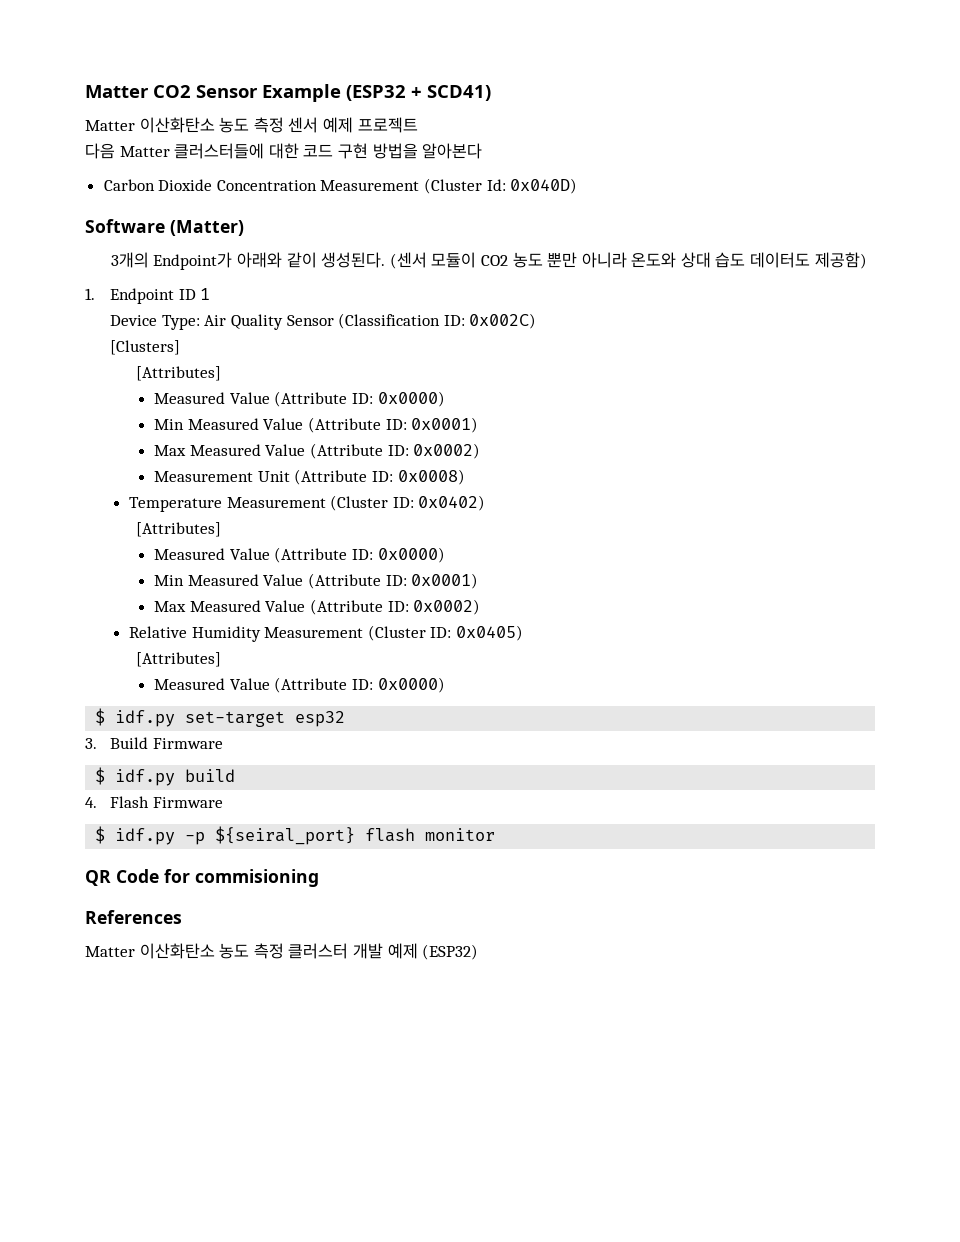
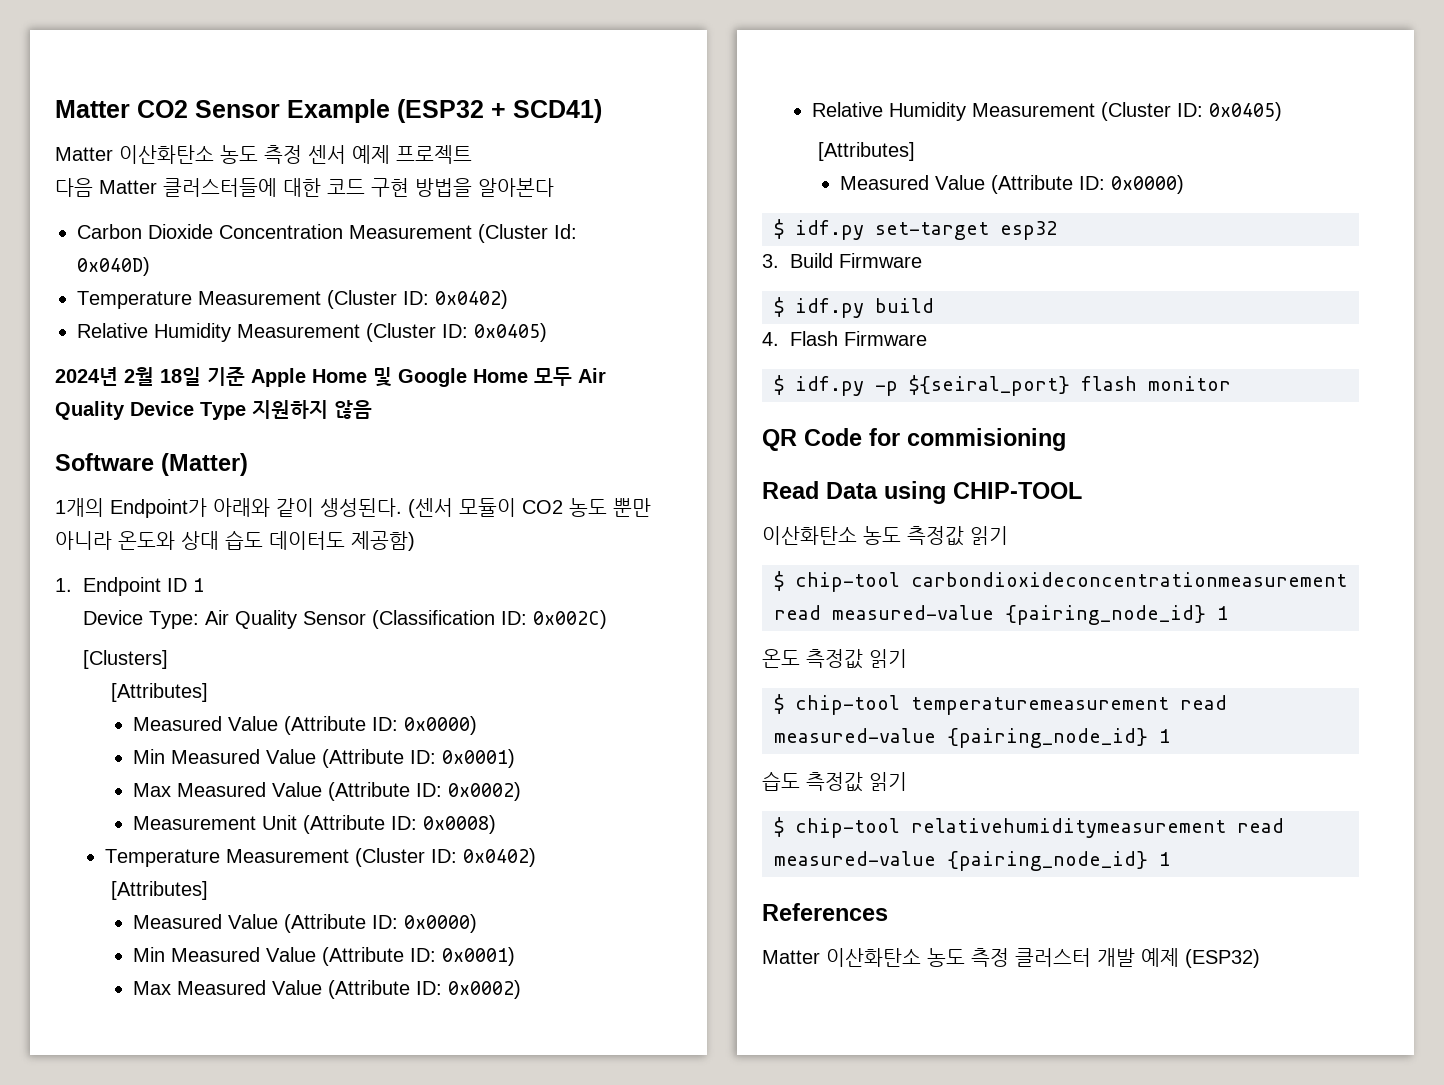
(578, 186) none -> [77,290,508,309] [77,323,547,342] [55,367,606,387] [55,400,372,420] // Temperature Measurement (Cluster ID: 0x0402) // Relative Humidity Measurement (Cluster ID: 0x0405) // 2024년 2월 18일 기준 Apple Home 및 Google Home 모두 Air Quality Device Type 지원하지 않음
[110,252,149,268] 3개의 -> [55,498,104,517] 1개의
(319, 878) none -> [762,481,1082,504] [762,526,1008,546] [774,571,1347,592] [774,605,1228,625] [762,649,907,669] [774,694,1227,715] [774,728,1170,748] [762,771,907,792] [774,817,1284,838] [774,851,1170,871] // Read Data using CHIP-TOOL // 이산화탄소 농도 측정값 읽기 // $ chip-tool carbondioxideconcentrationmeasurement read measured-value {pairing_node_id} 1 // 온도 측정값 읽기 // $ chip-tool temperaturemeasurement read measured-value {pairing_node_id} 1 // 습도 측정값 읽기 // $ chip-tool relativehumiditymeasurement read measured-value {pairing_node_id} 1

